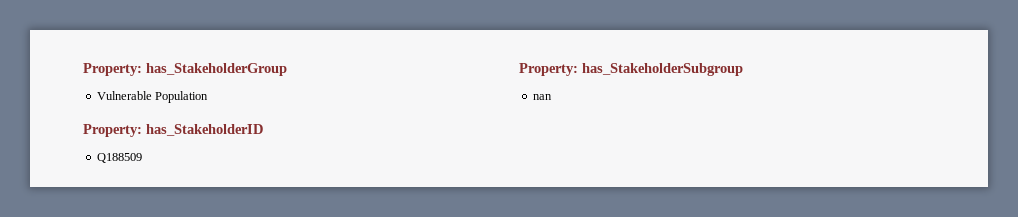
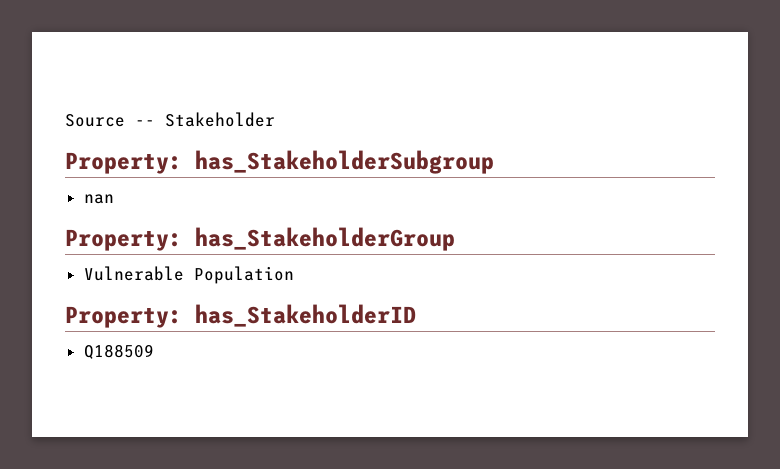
(83, 69) none -> [65,112,275,127] [65,150,494,174] [83,194,114,204] Source -- Stakeholder // Property: has_StakeholderSubgroup // nan //
[519,63,743,76] [532,94,552,100] // Property: has_StakeholderSubgroup // nan -> (154, 351) none

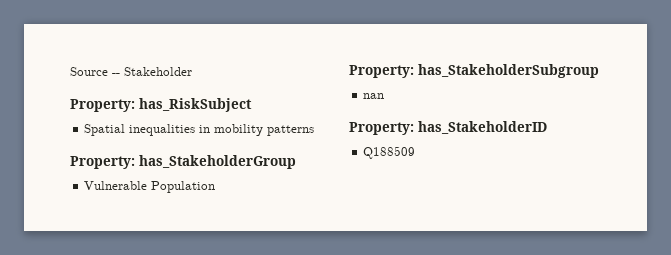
[195,150,494,174] [83,194,114,204] has_StakeholderSubgroup // nan -> [139,98,252,112] [84,124,315,136] has_RiskSubject // Spatial inequalities in mobility patterns
(294, 275) none -> [349,64,599,78] [363,93,385,99] // Property: has_StakeholderSubgroup // nan

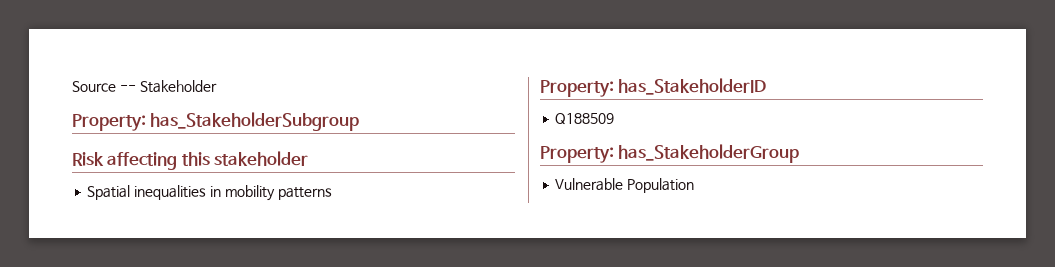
[139,98,252,112] has_RiskSubject -> [150,112,360,131] [72,151,309,170] has_StakeholderSubgroup // Risk affecting this stakeholder
(315, 130) none -> [540,78,767,97] [555,113,615,125] // Property: has_StakeholderID // Q188509
[349,64,599,78] [363,93,385,99] [349,121,547,135] [363,146,416,159] // Property: has_StakeholderSubgroup // nan // Property: has_StakeholderID // Q188509 -> (695, 185) none

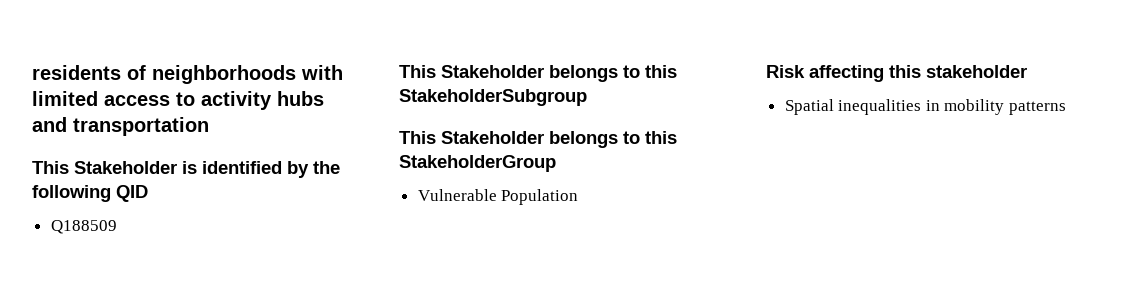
[72,80,217,93] [72,112,360,131] Source -- Stakeholder // Property: has_StakeholderSubgroup -> [32,65,343,84] [32,91,324,110] [32,117,209,136] [32,161,340,178] [32,185,148,202] [50,220,117,234] [399,65,677,82] [399,89,587,106] [399,131,677,148] [399,155,556,172] [417,189,579,205] residents of neighborhoods with limited access to activity hubs and transportation // This Stakeholder is identified by the following QID // Q188509 // This Stakeholder belongs to this StakeholderSubgroup // This Stakeholder belongs to this StakeholderGroup // Vulnerable Population
[540,78,767,97] [555,113,615,125] [540,144,800,163] [555,178,695,193] // Property: has_StakeholderID // Q188509 // Property: has_StakeholderGroup // Vulnerable Population -> (1067, 108) none

